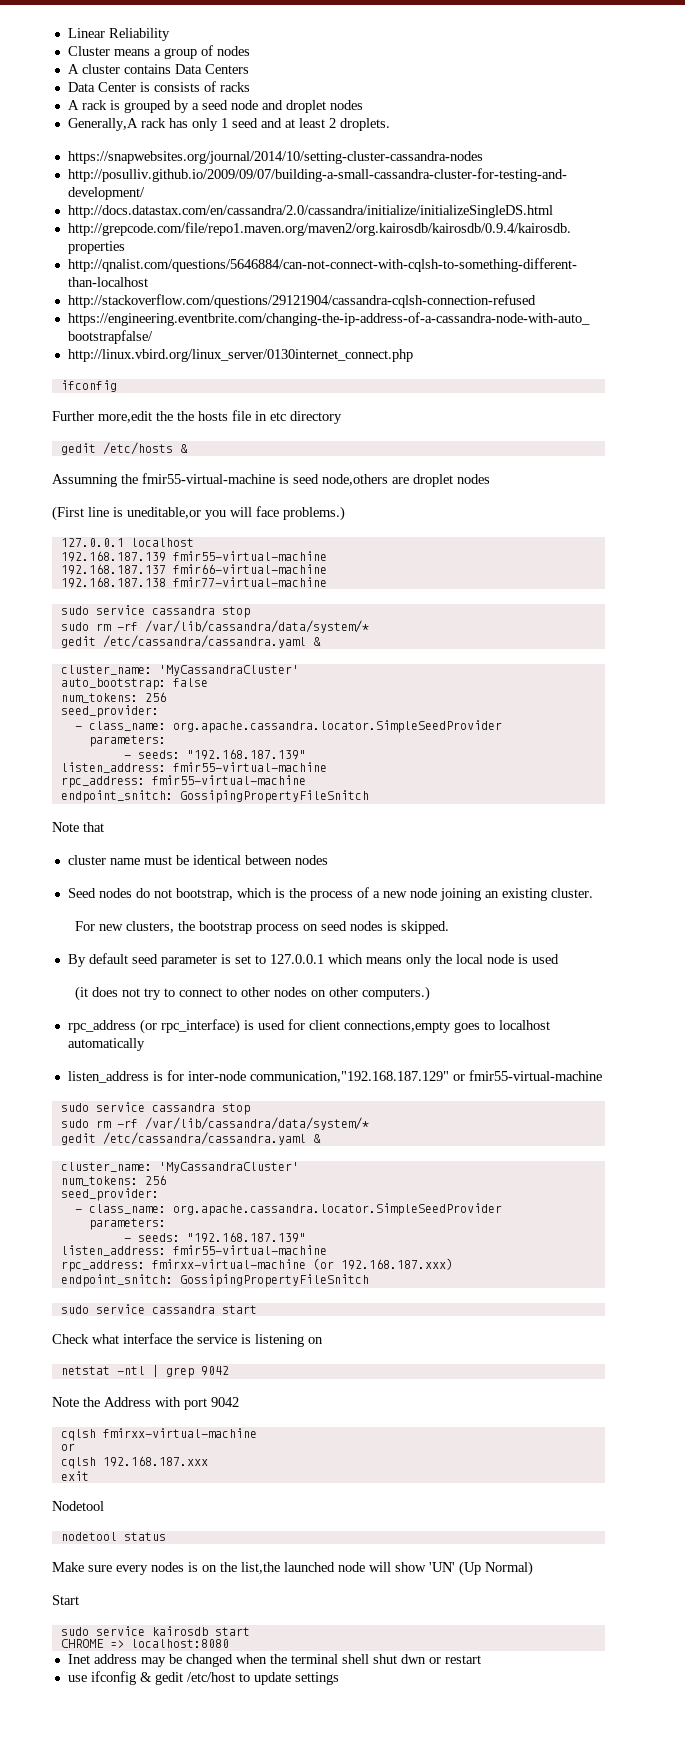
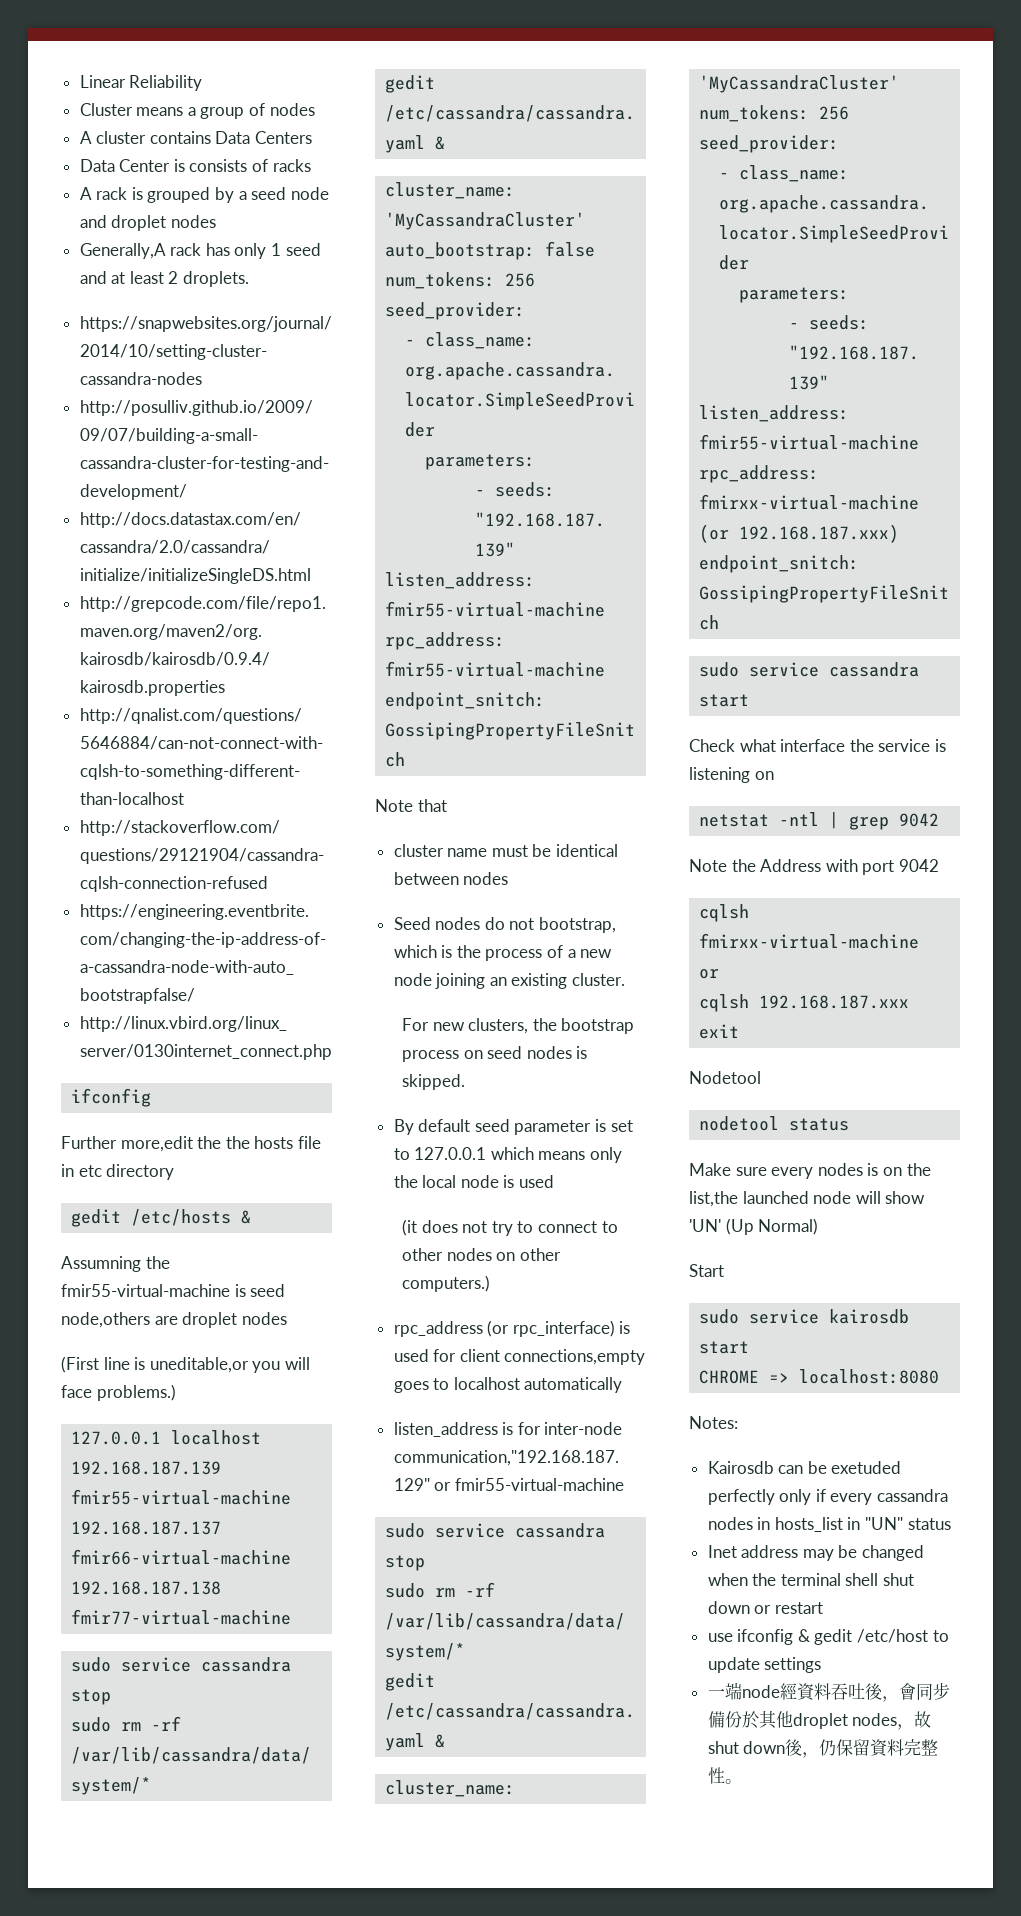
(229, 1643) none -> [689,1416,738,1429] [707,1461,902,1474] [707,1489,949,1505] [707,1517,951,1532] // Notes: // Kairosdb can be exetuded perfectly only if every cassandra nodes in hosts_list in "UN" status
[400,1654,426,1664] dwn -> [707,1601,750,1614] down
(339, 1678) none -> [707,1682,950,1702] [707,1710,932,1730] [707,1739,939,1758] [707,1767,742,1784] // 一端node經資料吞吐後，會同步備份於其他droplet nodes，故shut down後，仍保留資料完整性。

